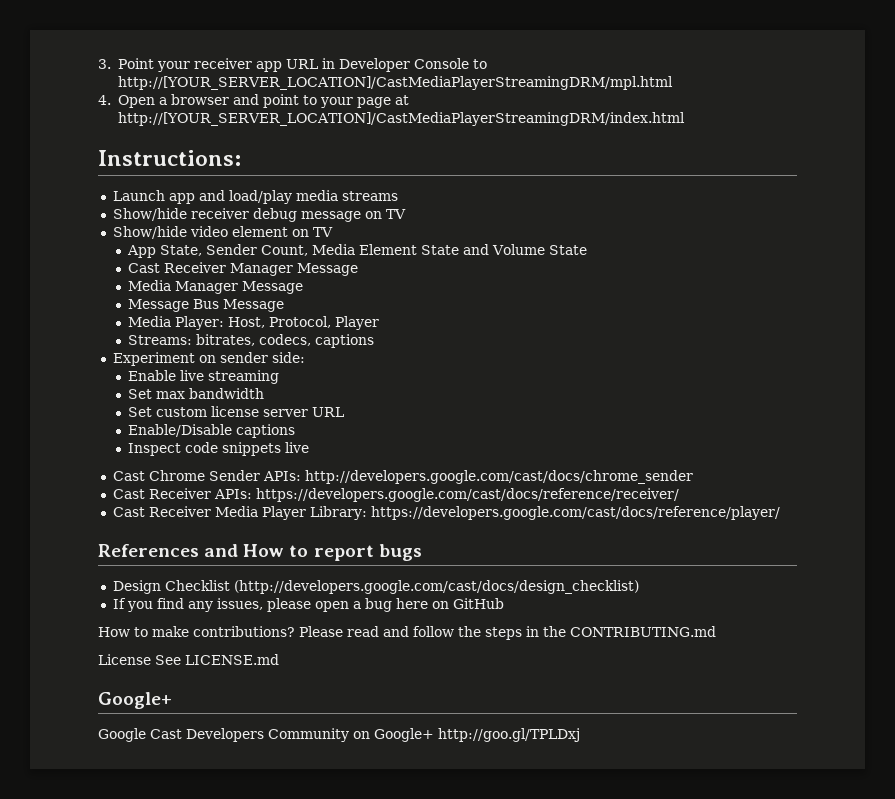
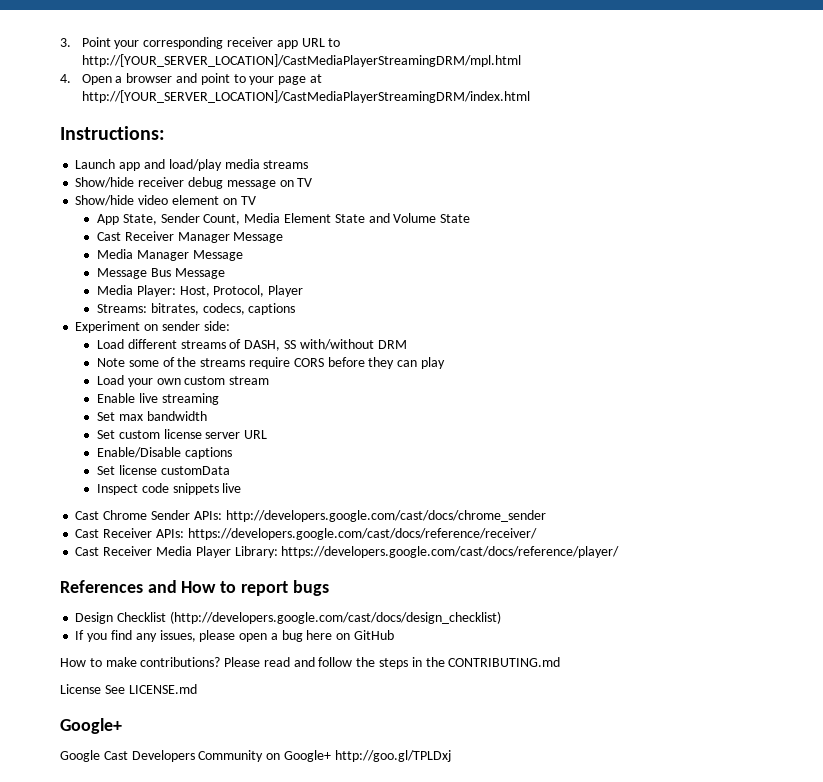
(190, 66) none -> [143,37,224,49] corresponding
[321,58,469,72] in Developer Console -> (325, 42) none
(305, 357) none -> [97,339,407,351] [97,357,445,369] [97,375,270,387] // Load different streams of DASH, SS with/without DRM // Note some of the streams require CORS before they can play // Load your own custom stream
(296, 431) none -> [97,465,230,475] // Set license customData

